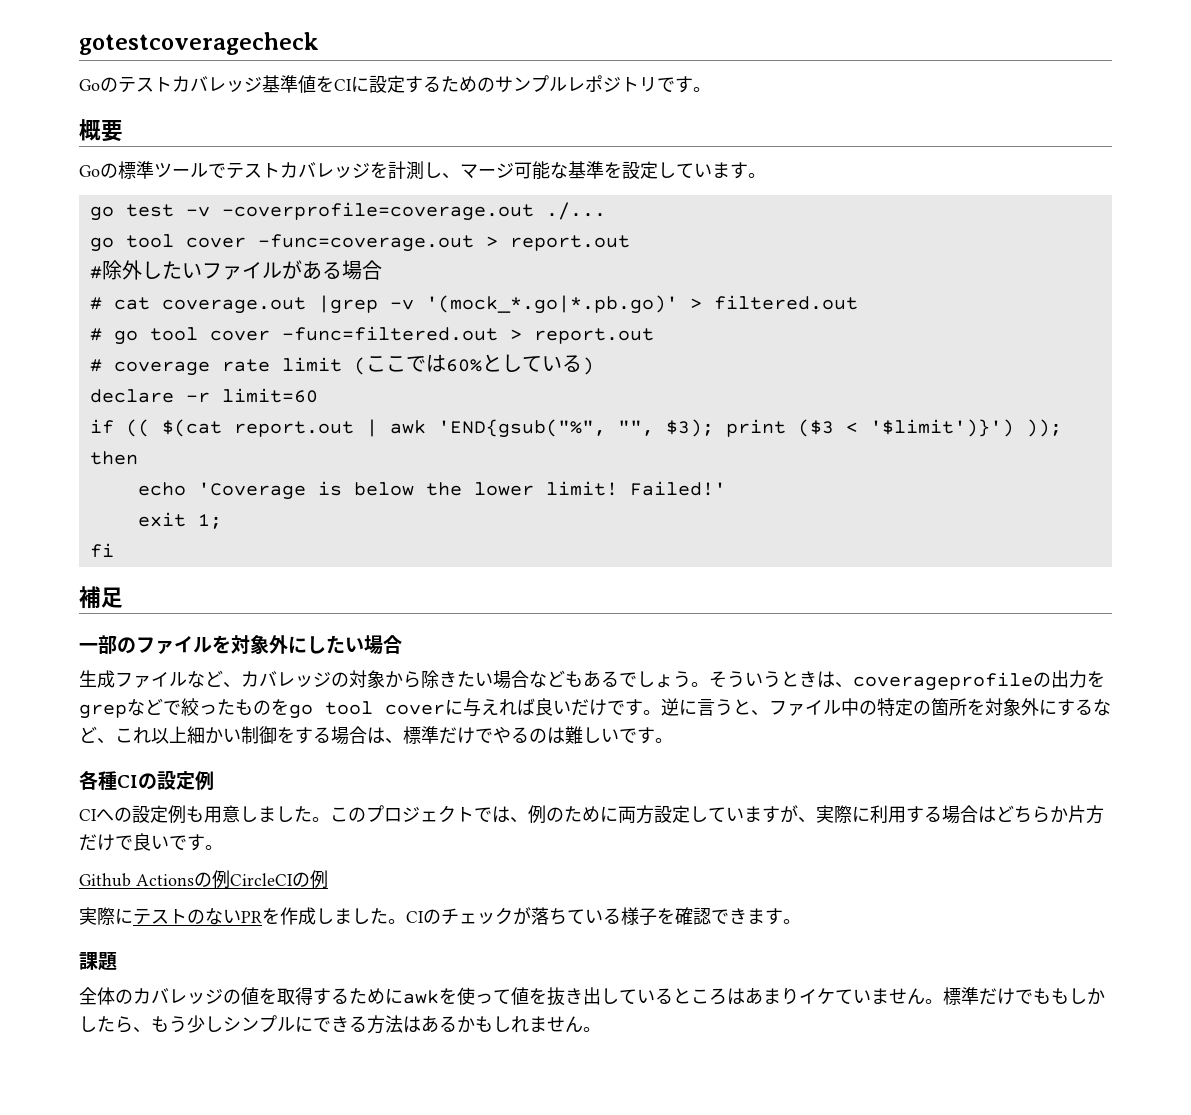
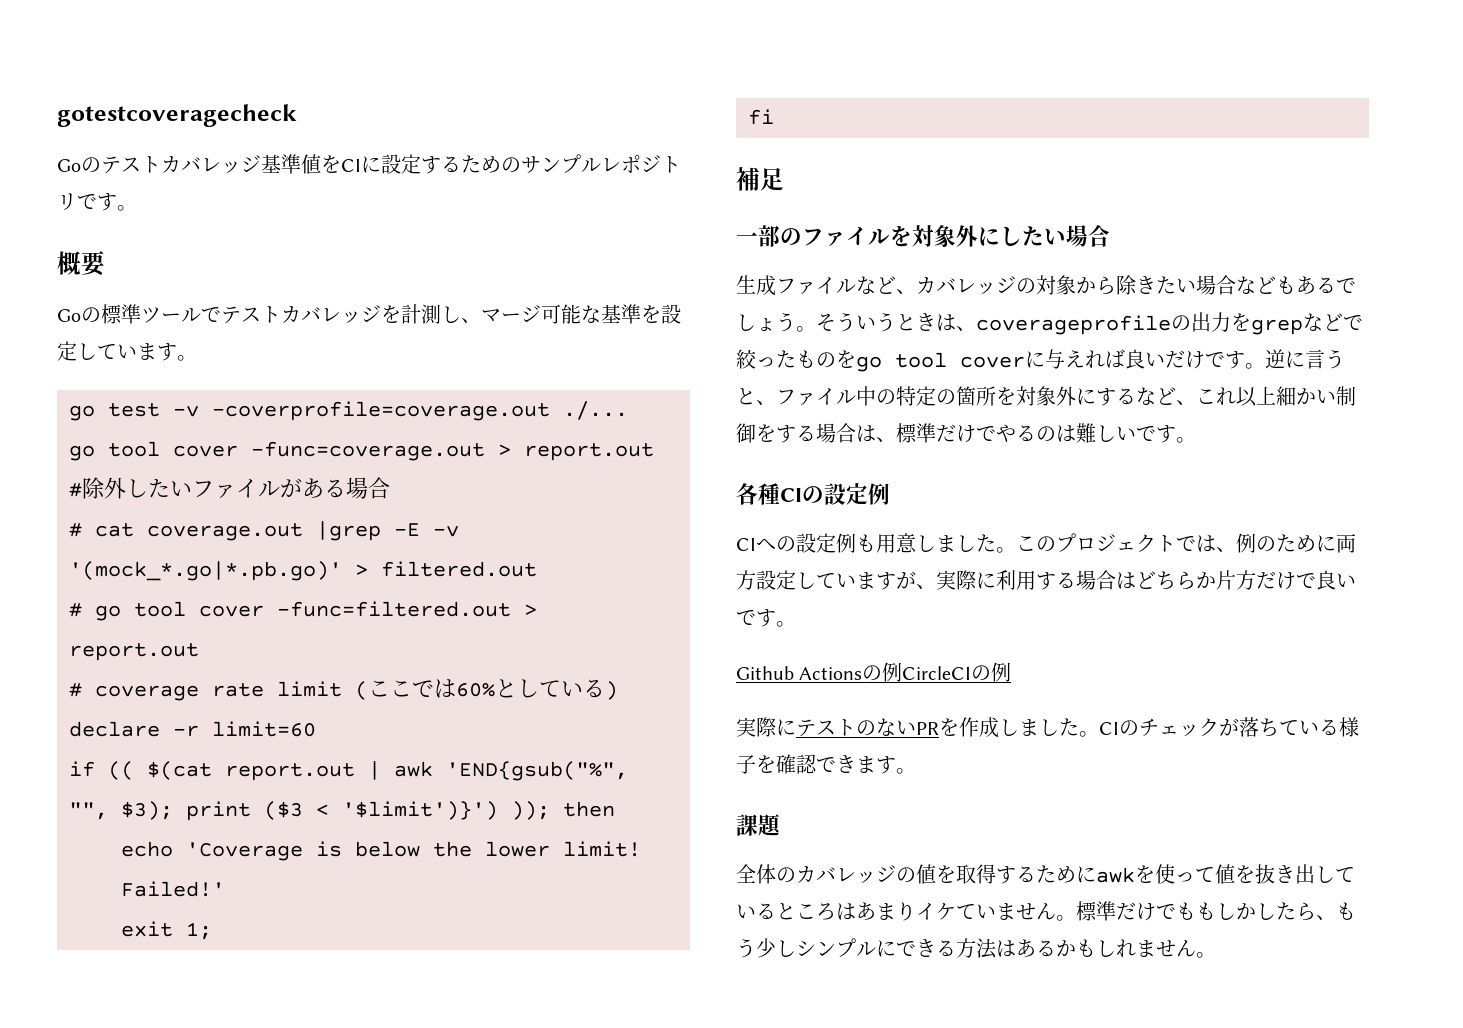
(378, 304) none -> [394,523,420,536] -E

